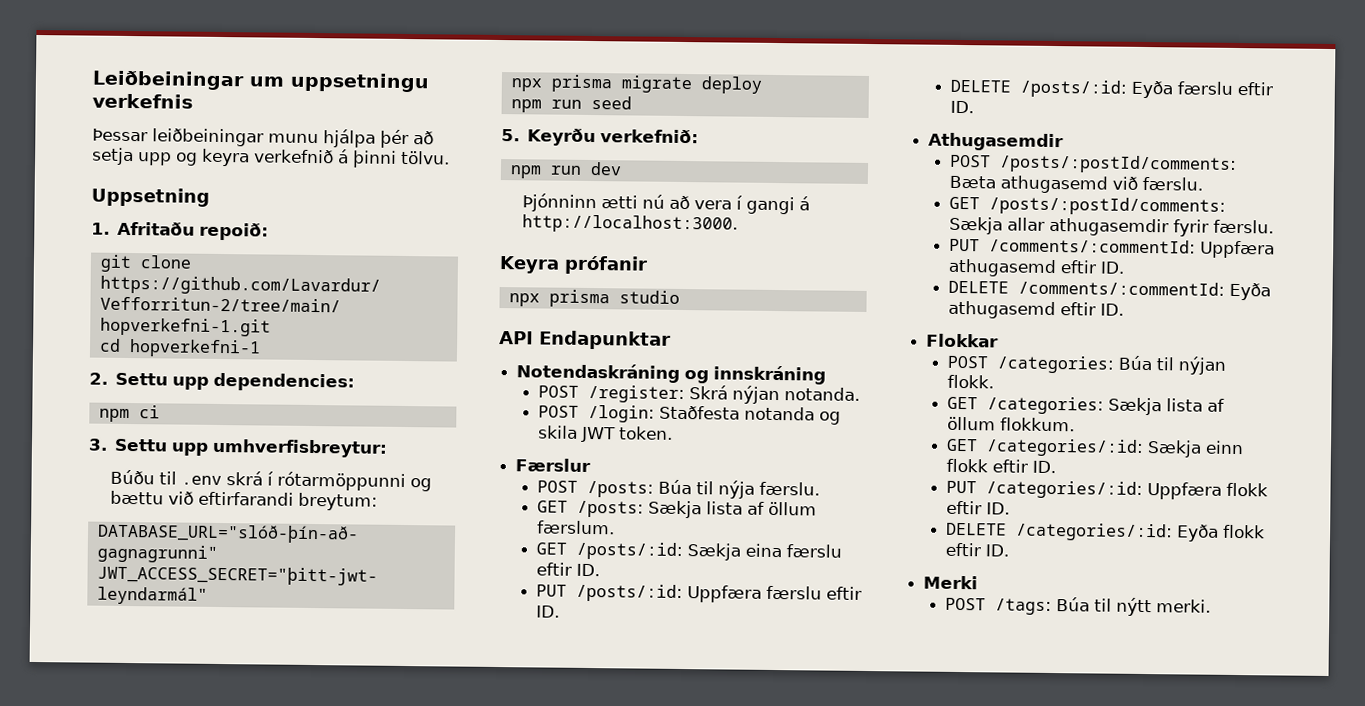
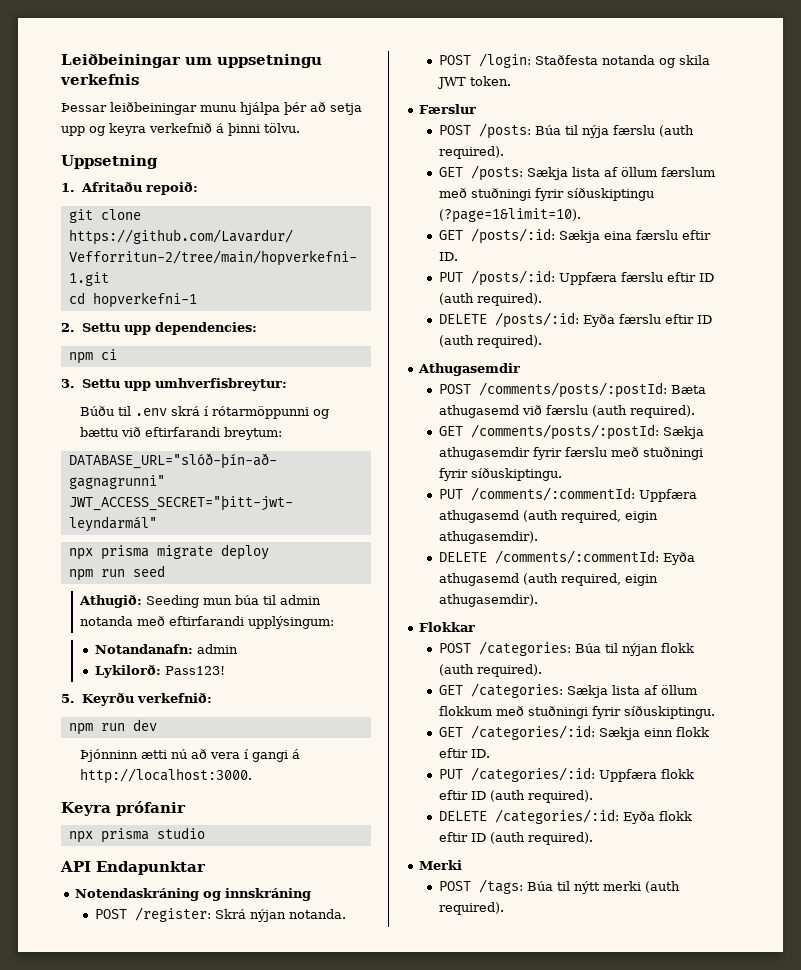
(632, 102) none -> [79,594,322,608] [80,616,335,629] [94,644,238,654] [94,664,225,678] // Athugið: Seeding mun búa til admin notanda með eftirfarandi upplýsingum: // Notandanafn: admin // Lykilorð: Pass123!
[758,481,820,496] færslu. -> [612,125,694,137] [438,146,504,159] færslu (auth required).
[536,520,615,535] færslum. -> [660,167,715,177] [438,188,654,201] [438,208,581,223] færslum með stuðningi fyrir síðuskiptingu (?page=1&limit=10).
[535,605,560,618] ID. -> [698,273,714,282] [438,293,542,306] ID (auth required).
[949,100,974,114] ID. -> [696,315,712,324] [438,335,542,348] ID (auth required).
[998,154,1237,174] /posts/:postId/comments: -> [478,382,667,398] /comments/posts/:postId:
[1141,176,1203,191] [948,196,1226,216] [948,216,1274,237] færslu. // GET /posts/:postId/comments: Sækja allar athugasemdir fyrir færslu. -> [545,405,695,418] [438,424,704,440] [438,447,703,460] [438,468,562,481] færslu (auth required). // GET /comments/posts/:postId: Sækja athugasemdir fyrir færslu með stuðningi fyrir síðuskiptingu.
[1059,260,1125,274] eftir ID. -> [522,510,658,523] [438,531,538,544] (auth required, eigin athugasemdir).
[1059,302,1124,316] eftir ID. -> [522,573,658,586] [438,594,538,607] (auth required, eigin athugasemdir).
[946,374,994,389] flokk. -> [660,643,694,653] [438,664,542,677] flokk (auth required).
[999,417,1075,432] flokkum. -> [438,706,715,719] flokkum með stuðningi fyrir síðuskiptingu.
[985,502,1010,515] ID. -> [470,790,593,803] ID (auth required).
[984,544,1009,557] ID. -> [470,832,593,845] ID (auth required).
[1155,599,1211,613] merki. -> [602,881,680,893] [438,902,504,915] merki (auth required).

